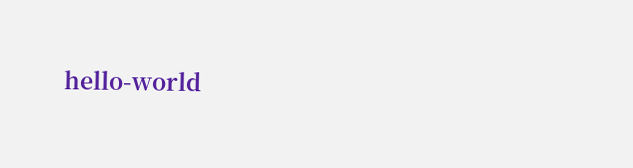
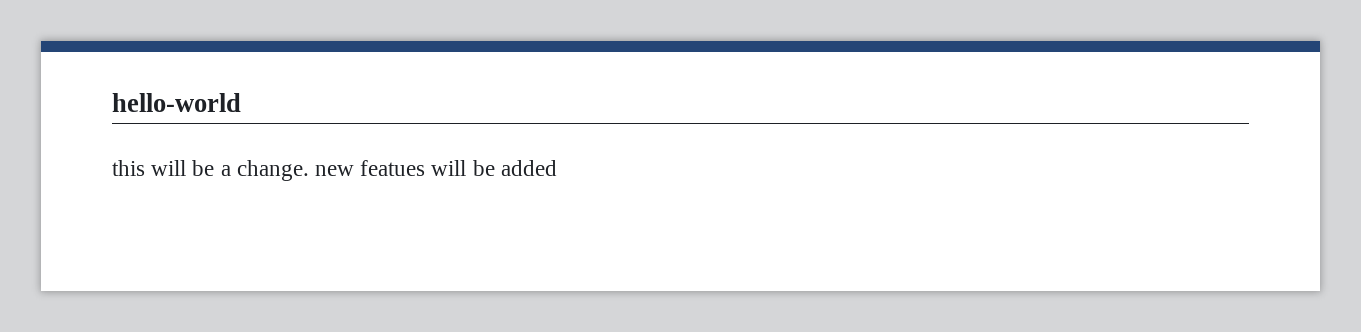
(202, 80) none -> [112,160,557,181] // this will be a change. new featues will be added

